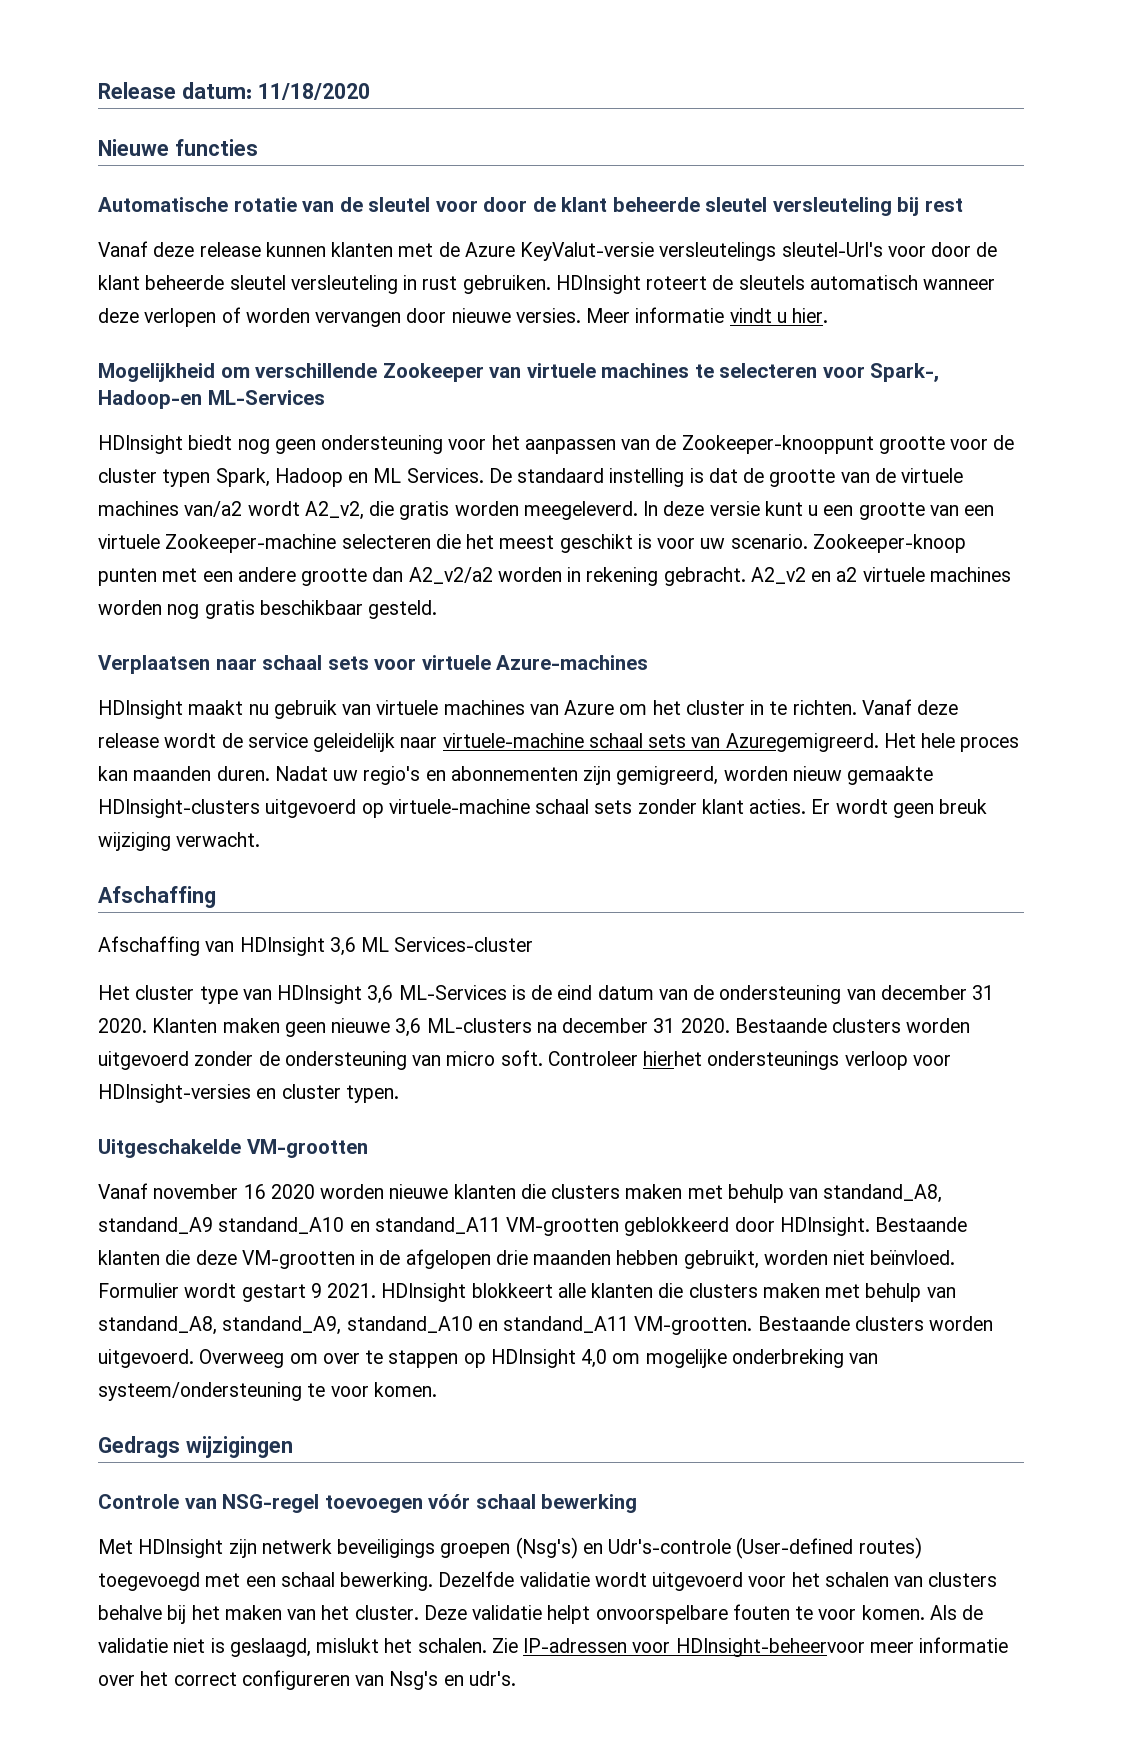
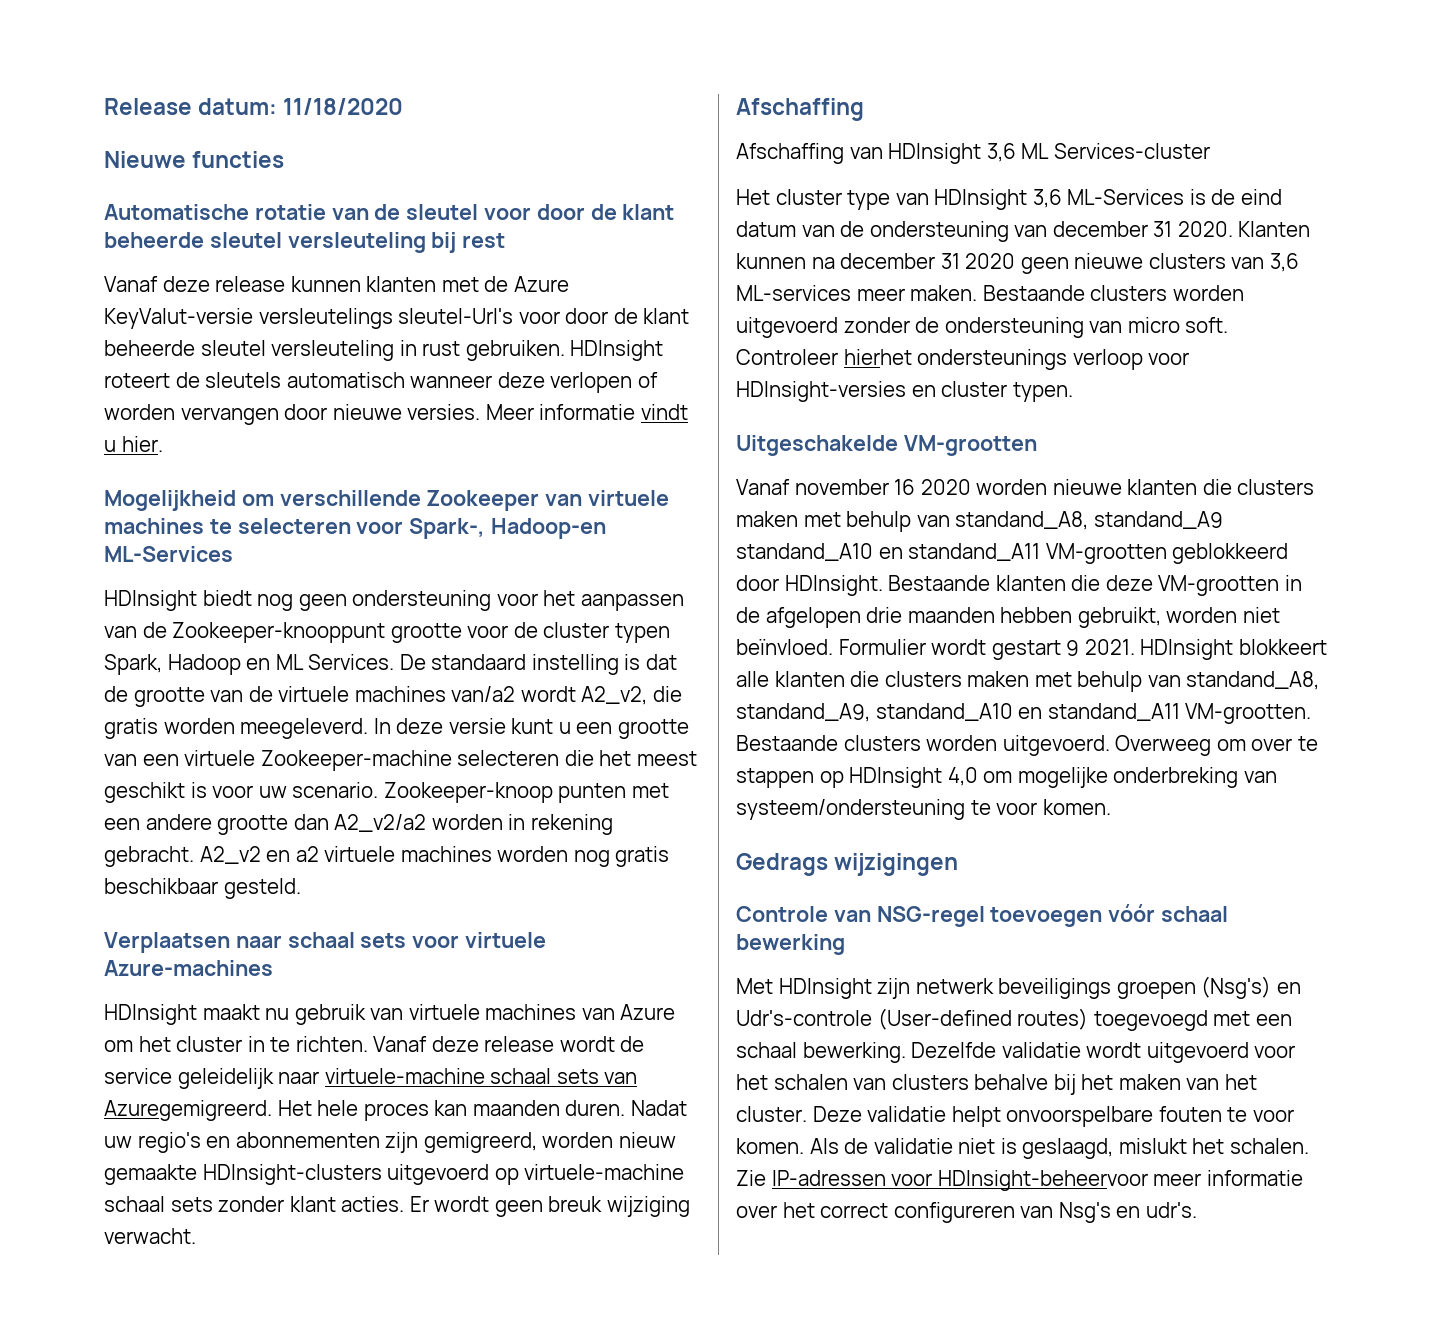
[222,1018,730,1037] maken geen nieuwe 3,6 ML-clusters na december 31 2020. -> [736,253,1299,274] [736,285,978,301] kunnen na december 31 2020 geen nieuwe clusters van 3,6 ML-services meer maken.

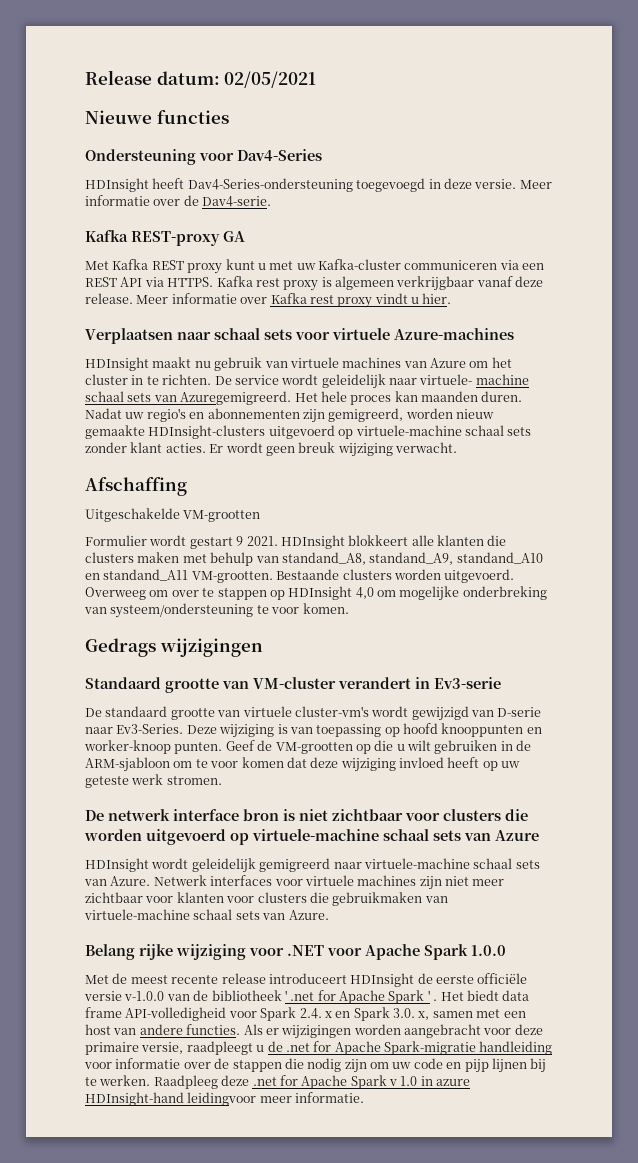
[283,98,404,115] 11/18/2020 -> [224,71,317,88] 02/05/2021
[104,204,675,220] [104,232,506,253] [104,276,569,292] [104,308,690,329] [104,340,664,361] [104,372,658,393] [104,404,688,425] [104,436,163,452] [104,490,670,511] [104,518,607,539] [104,546,233,562] [104,590,684,611] [104,622,670,643] [104,654,677,675] [104,686,682,707] [104,718,689,739] [104,750,697,771] [104,782,669,803] [104,814,613,835] [104,846,670,867] [104,878,301,899] Automatische rotatie van de sleutel voor door de klant beheerde sleutel versleuteling bij rest // Vanaf deze release kunnen klanten met de Azure KeyValut-versie versleutelings sleutel-Url's voor door de klant beheerde sleutel versleuteling in rust gebruiken. HDInsight roteert de sleutels automatisch wanneer deze verlopen of worden vervangen door nieuwe versies. Meer informatie vindt u hier. // Mogelijkheid om verschillende Zookeeper van virtuele machines te selecteren voor Spark-, Hadoop-en ML-Services // HDInsight biedt nog geen ondersteuning voor het aanpassen van de Zookeeper-knooppunt grootte voor de cluster typen Spark, Hadoop en ML Services. De standaard instelling is dat de grootte van de virtuele machines van/a2 wordt A2_v2, die gratis worden meegeleverd. In deze versie kunt u een grootte van een virtuele Zookeeper-machine selecteren die het meest geschikt is voor uw scenario. Zookeeper-knoop punten met een andere grootte dan A2_v2/a2 worden in rekening gebracht. A2_v2 en a2 virtuele machines worden nog gratis beschikbaar gesteld. -> [85,149,322,165] [85,178,552,192] [85,195,272,207] [85,230,245,246] [85,259,545,274] [85,276,544,291] [85,293,452,308] Ondersteuning voor Dav4-Series // HDInsight heeft Dav4-Series-ondersteuning toegevoegd in deze versie. Meer informatie over de Dav4-serie. // Kafka REST-proxy GA // Met Kafka REST proxy kunt u met uw Kafka-cluster communiceren via een REST API via HTTPS. Kafka rest proxy is algemeen verkrijgbaar vanaf deze release. Meer informatie over Kafka rest proxy vindt u hier.
[373,1036,645,1052] [104,1068,485,1089] Vanaf deze release wordt de service geleidelijk naar virtuele-machine -> [214,374,529,389] De service wordt geleidelijk naar virtuele- machine
[736,143,1210,164] [736,189,1282,210] [736,221,1311,242] [736,253,1299,274] [736,285,1244,301] [736,317,1229,338] [736,349,1190,370] [736,381,1073,402] [736,435,1037,456] [736,479,1315,495] [736,511,1223,532] [736,543,1289,564] [736,575,1302,596] [736,607,1280,628] [736,639,833,655] Afschaffing van HDInsight 3,6 ML Services-cluster // Het cluster type van HDInsight 3,6 ML-Services is de eind datum van de ondersteuning van december 31 2020. Klanten kunnen na december 31 2020 geen nieuwe clusters van 3,6 ML-services meer maken. Bestaande clusters worden uitgevoerd zonder de ondersteuning van micro soft. Controleer hierhet ondersteunings verloop voor HDInsight-versies en cluster typen. // Uitgeschakelde VM-grootten // Vanaf november 16 2020 worden nieuwe klanten die clusters maken met behulp van standand_A8, standand_A9 standand_A10 en standand_A11 VM-grootten geblokkeerd door HDInsight. Bestaande klanten die deze VM-grootten in de afgelopen drie maanden hebben gebruikt, worden niet beïnvloed. -> [85,508,261,522] Uitgeschakelde VM-grootten //
[736,904,1229,927] [736,934,845,955] [736,976,1301,999] [736,1008,1292,1031] [736,1042,1296,1063] [736,1074,1257,1095] [736,1106,1294,1127] [736,1138,1309,1159] [736,1170,1303,1191] [736,1202,1197,1223] Controle van NSG-regel toevoegen vóór schaal bewerking // Met HDInsight zijn netwerk beveiligings groepen (Nsg's) en Udr's-controle (User-defined routes) toegevoegd met een schaal bewerking. Dezelfde validatie wordt uitgevoerd voor het schalen van clusters behalve bij het maken van het cluster. Deze validatie helpt onvoorspelbare fouten te voor komen. Als de validatie niet is geslaagd, mislukt het schalen. Zie IP-adressen voor HDInsight-beheervoor meer informatie over het correct configureren van Nsg's en udr's. -> [85,677,501,693] [85,706,542,721] [85,723,542,738] [84,740,532,754] [85,757,521,772] [85,774,222,788] [85,809,528,821] [84,829,539,845] [85,858,540,873] [84,875,505,890] [85,892,448,906] [84,909,329,920] [85,944,506,960] [85,973,528,987] [84,990,530,1004] [85,1007,526,1021] [85,1024,543,1039] [85,1041,553,1055] [84,1058,547,1073] [85,1075,471,1089] [85,1092,365,1106] Standaard grootte van VM-cluster verandert in Ev3-serie // De standaard grootte van virtuele cluster-vm's wordt gewijzigd van D-serie naar Ev3-Series. Deze wijziging is van toepassing op hoofd knooppunten en worker-knoop punten. Geef de VM-grootten op die u wilt gebruiken in de ARM-sjabloon om te voor komen dat deze wijziging invloed heeft op uw geteste werk stromen. // De netwerk interface bron is niet zichtbaar voor clusters die worden uitgevoerd op virtuele-machine schaal sets van Azure // HDInsight wordt geleidelijk gemigreerd naar virtuele-machine schaal sets van Azure. Netwerk interfaces voor virtuele machines zijn niet meer zichtbaar voor klanten voor clusters die gebruikmaken van virtuele-machine schaal sets van Azure. // Belang rijke wijziging voor .NET voor Apache Spark 1.0.0 // Met de meest recente release introduceert HDInsight de eerste officiële versie v-1.0.0 van de bibliotheek ' .net for Apache Spark ' . Het biedt data frame API-volledigheid voor Spark 2.4. x en Spark 3.0. x, samen met een host van andere functies. Als er wijzigingen worden aangebracht voor deze primaire versie, raadpleegt u de .net for Apache Spark-migratie handleiding voor informatie over de stappen die nodig zijn om uw code en pijp lijnen bij te werken. Raadpleeg deze .net for Apache Spark v 1.0 in azure HDInsight-hand leidingvoor meer informatie.

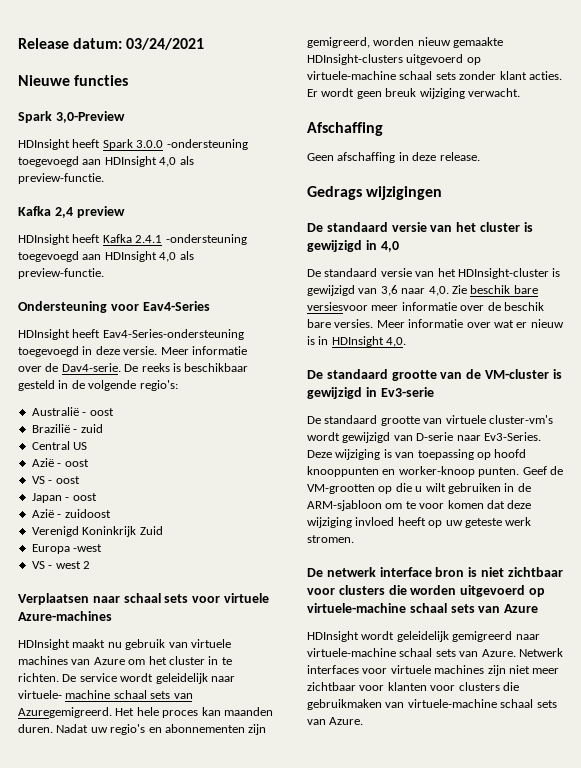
[224,71,317,88] 02/05/2021 -> [126,38,205,50] 03/24/2021
[85,149,322,165] [85,178,353,192] Ondersteuning voor Dav4-Series // HDInsight heeft Dav4-Series-ondersteuning -> [18,111,125,123] [18,139,248,150] [18,156,194,167] [18,173,104,184] [18,206,125,218] [18,234,247,245] [18,251,194,262] [18,268,104,279] [18,301,210,313] [18,329,244,340] Spark 3,0-Preview // HDInsight heeft Spark 3.0.0 -ondersteuning toegevoegd aan HDInsight 4,0 als preview-functie. // Kafka 2,4 preview // HDInsight heeft Kafka 2.4.1 -ondersteuning toegevoegd aan HDInsight 4,0 als preview-functie. // Ondersteuning voor Eav4-Series // HDInsight heeft Eav4-Series-ondersteuning
[85,230,245,246] [85,259,545,274] [85,276,544,291] [85,293,452,308] // Kafka REST-proxy GA // Met Kafka REST proxy kunt u met uw Kafka-cluster communiceren via een REST API via HTTPS. Kafka rest proxy is algemeen verkrijgbaar vanaf deze release. Meer informatie over Kafka rest proxy vindt u hier. -> [124,363,249,372] [18,380,178,391] [31,407,114,416] [31,424,103,433] [31,441,88,450] [31,458,89,467] [31,476,80,484] [31,493,97,503] [31,509,111,518] [31,526,163,537] [31,544,103,554] [31,561,90,569] De reeks is beschikbaar gesteld in de volgende regio's: // Australië - oost // Brazilië - zuid // Central US // Azië - oost // VS - oost // Japan - oost // Azië - zuidoost // Verenigd Koninkrijk Zuid // Europa -west // VS - west 2
[85,508,261,522] [85,535,507,549] [85,552,543,566] [85,569,515,583] [85,586,547,601] [84,603,349,618] [85,638,263,657] [85,677,411,693] Uitgeschakelde VM-grootten // Formulier wordt gestart 9 2021. HDInsight blokkeert alle klanten die clusters maken met behulp van standand_A8, standand_A9, standand_A10 en standand_A11 VM-grootten. Bestaande clusters worden uitgevoerd. Overweeg om over te stappen op HDInsight 4,0 om mogelijke onderbreking van systeem/ondersteuning te voor komen. // Gedrags wijzigingen // Standaard grootte van VM-cluster verandert -> [307,152,480,163] [307,186,443,200] [307,222,533,232] [307,240,399,252] [307,268,561,279] [307,285,538,296] [307,302,544,311] [307,319,564,328] [307,336,407,347] [307,369,562,381] [307,387,362,399] Geen afschaffing in deze release. // Gedrags wijzigingen // De standaard versie van het cluster is gewijzigd in 4,0 // De standaard versie van het HDInsight-cluster is gewijzigd van 3,6 naar 4,0. Zie beschik bare versiesvoor meer informatie over de beschik bare versies. Meer informatie over wat er nieuw is in HDInsight 4,0. // De standaard grootte van de VM-cluster is gewijzigd
[85,944,506,960] [85,973,528,987] [84,990,530,1004] [85,1007,526,1021] [85,1024,543,1039] [85,1041,553,1055] [84,1058,547,1073] [85,1075,471,1089] [85,1092,365,1106] // Belang rijke wijziging voor .NET voor Apache Spark 1.0.0 // Met de meest recente release introduceert HDInsight de eerste officiële versie v-1.0.0 van de bibliotheek ' .net for Apache Spark ' . Het biedt data frame API-volledigheid voor Spark 2.4. x en Spark 3.0. x, samen met een host van andere functies. Als er wijzigingen worden aangebracht voor deze primaire versie, raadpleegt u de .net for Apache Spark-migratie handleiding voor informatie over de stappen die nodig zijn om uw code en pijp lijnen bij te werken. Raadpleeg deze .net for Apache Spark v 1.0 in azure HDInsight-hand leidingvoor meer informatie. -> (364, 721) none

